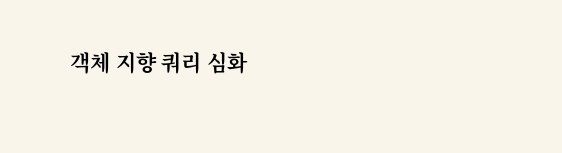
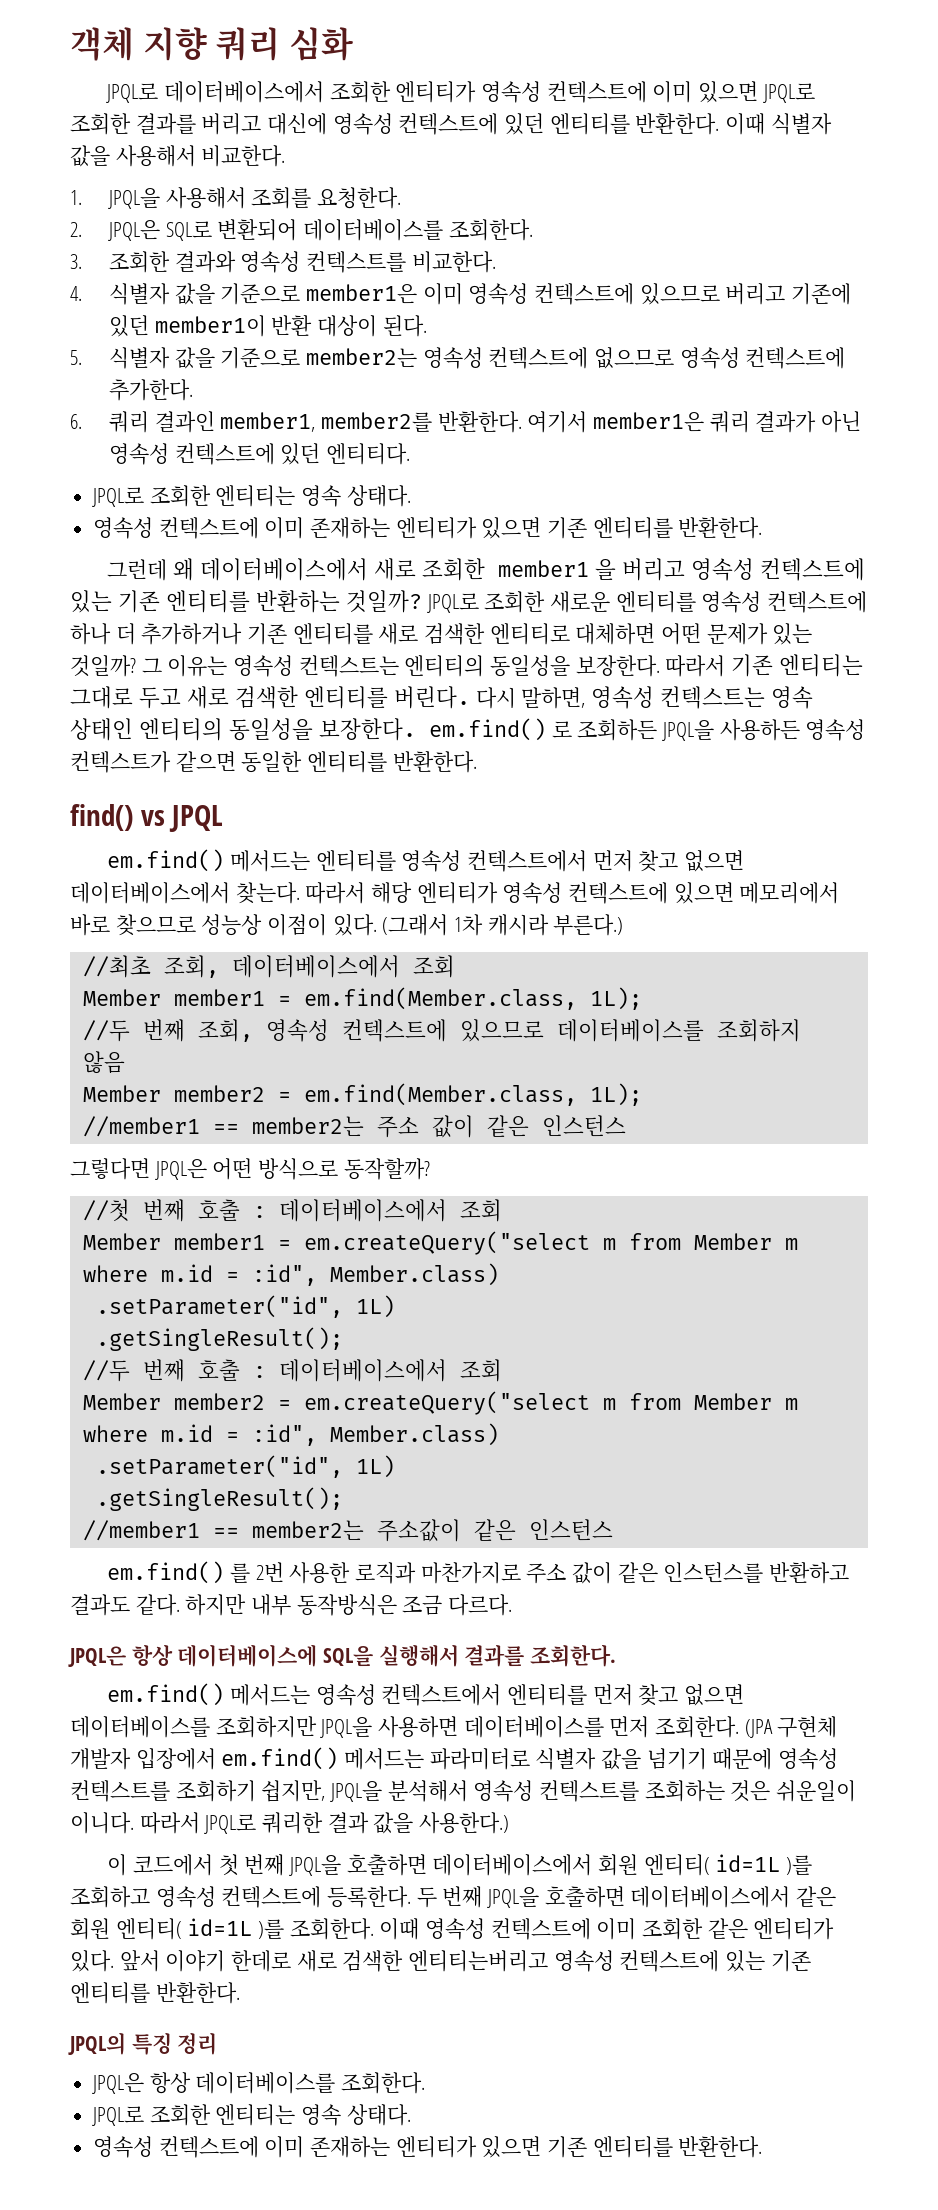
(249, 62) none -> [106,81,815,103] [70,113,832,135] [70,145,286,167] [70,187,401,209] [70,219,533,241] [70,251,496,273] [70,283,851,305] [108,315,427,337] [70,347,846,369] [108,379,193,401] [70,411,861,433] [108,443,410,465] [92,485,411,507] [93,517,763,539] [107,558,866,581] [70,590,868,613] [70,623,813,645] [70,654,864,677] [70,686,814,709] [70,718,866,741] [70,751,477,773] [70,804,224,832] [107,849,745,872] [70,882,840,904] [70,914,624,936] [82,955,455,978] [82,987,642,1010] [82,1019,801,1042] [82,1051,125,1074] [82,1083,642,1106] [82,1115,626,1138] [70,1158,430,1180] [82,1199,502,1222] [82,1231,798,1255] [82,1263,499,1286] [95,1295,395,1318] [95,1327,343,1351] [82,1359,502,1382] [82,1391,798,1415] [82,1423,499,1446] [95,1455,395,1478] [95,1487,343,1511] [82,1519,613,1542] [107,1561,850,1584] [70,1594,513,1616] [68,1644,617,1667] [107,1683,745,1706] [70,1716,838,1738] [70,1747,839,1770] [70,1780,857,1802] [70,1812,510,1834] [107,1854,813,1876] [70,1886,837,1908] [70,1918,835,1940] [70,1950,811,1972] [70,1982,240,2004] [68,2032,218,2055] [92,2072,426,2094] [92,2104,411,2126] [93,2136,763,2158] // JPQL로 데이터베이스에서 조회한 엔티티가 영속성 컨텍스트에 이미 있으면 JPQL로 조회한 결과를 버리고 대신에 영속성 컨텍스트에 있던 엔티티를 반환한다. 이때 식별자 값을 사용해서 비교한다. // 1. JPQL을 사용해서 조회를 요청한다. // 2. JPQL은 SQL로 변환되어 데이터베이스를 조회한다. // 3. 조회한 결과와 영속성 컨텍스트를 비교한다. // 4. 식별자 값을 기준으로 member1은 이미 영속성 컨텍스트에 있으므로 버리고 기존에 있던 member1이 반환 대상이 된다. // 5. 식별자 값을 기준으로 member2는 영속성 컨텍스트에 없으므로 영속성 컨텍스트에 추가한다. // 6. 쿼리 결과인 member1, member2를 반환한다. 여기서 member1은 쿼리 결과가 아닌 영속성 컨텍스트에 있던 엔티티다. // JPQL로 조회한 엔티티는 영속 상태다. // 영속성 컨텍스트에 이미 존재하는 엔티티가 있으면 기존 엔티티를 반환한다. // 그런데 왜 데이터베이스에서 새로 조회한 member1 을 버리고 영속성 컨텍스트에 있는 기존 엔티티를 반환하는 것일까? JPQL로 조회한 새로운 엔티티를 영속성 컨텍스트에 하나 더 추가하거나 기존 엔티티를 새로 검색한 엔티티로 대체하면 어떤 문제가 있는 것일까? 그 이유는 영속성 컨텍스트는 엔티티의 동일성을 보장한다. 따라서 기존 엔티티는 그대로 두고 새로 검색한 엔티티를 버린다. 다시 말하면, 영속성 컨텍스트는 영속 상태인 엔티티의 동일성을 보장한다. em.find() 로 조회하든 JPQL을 사용하든 영속성 컨텍스트가 같으면 동일한 엔티티를 반환한다. // find() vs JPQL // em.find() 메서드는 엔티티를 영속성 컨텍스트에서 먼저 찾고 없으면 데이터베이스에서 찾는다. 따라서 해당 엔티티가 영속성 컨텍스트에 있으면 메모리에서 바로 찾으므로 성능상 이점이 있다. (그래서 1차 캐시라 부른다.) // //최초 조회, 데이터베이스에서 조회 // Member member1 = em.find(Member.class, 1L); // //두 번째 조회, 영속성 컨텍스트에 있으므로 데이터베이스를 조회하지 않음 // Member member2 = em.find(Member.class, 1L); // //member1 == member2는 주소 값이 같은 인스턴스 // 그렇다면 JPQL은 어떤 방식으로 동작할까? // //첫 번째 호출 : 데이터베이스에서 조회 // Member member1 = em.createQuery("select m from Member m where m.id = :id", Member.class) // .setParameter("id", 1L) // .getSingleResult(); // //두 번째 호출 : 데이터베이스에서 조회 // Member member2 = em.createQuery("select m from Member m where m.id = :id", Member.class) // .setParameter("id", 1L) // .getSingleResult(); // //member1 == member2는 주소값이 같은 인스턴스 // em.find() 를 2번 사용한 로직과 마찬가지로 주소 값이 같은 인스턴스를 반환하고 결과도 같다. 하지만 내부 동작방식은 조금 다르다. // JPQL은 항상 데이터베이스에 SQL을 실행해서 결과를 조회한다. // em.find() 메서드는 영속성 컨텍스트에서 엔티티를 먼저 찾고 없으면 데이터베이스를 조회하지만 JPQL을 사용하면 데이터베이스를 먼저 조회한다. (JPA 구현체 개발자 입장에서 em.find() 메서드는 파라미터로 식별자 값을 넘기기 때문에 영속성 컨텍스트를 조회하기 쉽지만, JPQL을 분석해서 영속성 컨텍스트를 조회하는 것은 쉬운일이 이니다. 따라서 JPQL로 쿼리한 결과 값을 사용한다.) // 이 코드에서 첫 번째 JPQL을 호출하면 데이터베이스에서 회원 엔티티( id=1L )를 조회하고 영속성 컨텍스트에 등록한다. 두 번째 JPQL을 호출하면 데이터베이스에서 같은 회원 엔티티( id=1L )를 조회한다. 이때 영속성 컨텍스트에 이미 조회한 같은 엔티티가 있다. 앞서 이야기 한데로 새로 검색한 엔티티는버리고 영속성 컨텍스트에 있는 기존 엔티티를 반환한다. // JPQL의 특징 정리 // JPQL은 항상 데이터베이스를 조회한다. // JPQL로 조회한 엔티티는 영속 상태다. // 영속성 컨텍스트에 이미 존재하는 엔티티가 있으면 기존 엔티티를 반환한다.

